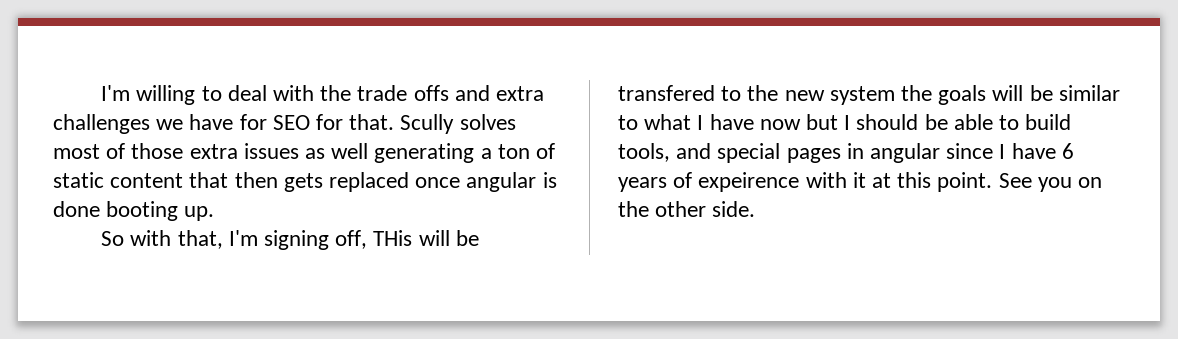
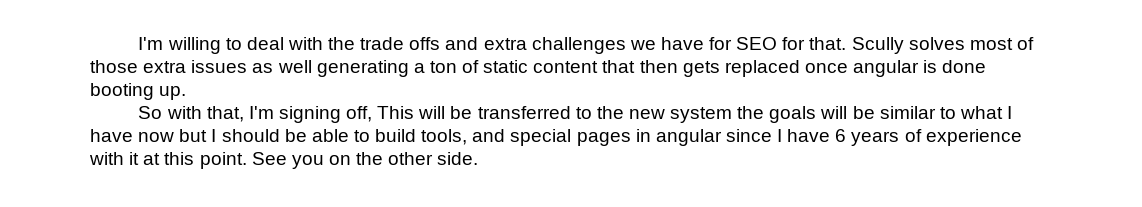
[373,230,479,246] [618,85,715,101] THis will be transfered -> [377,106,571,119] This will be transferred
[698,172,800,192] expeirence -> [925,129,1022,146] experience

